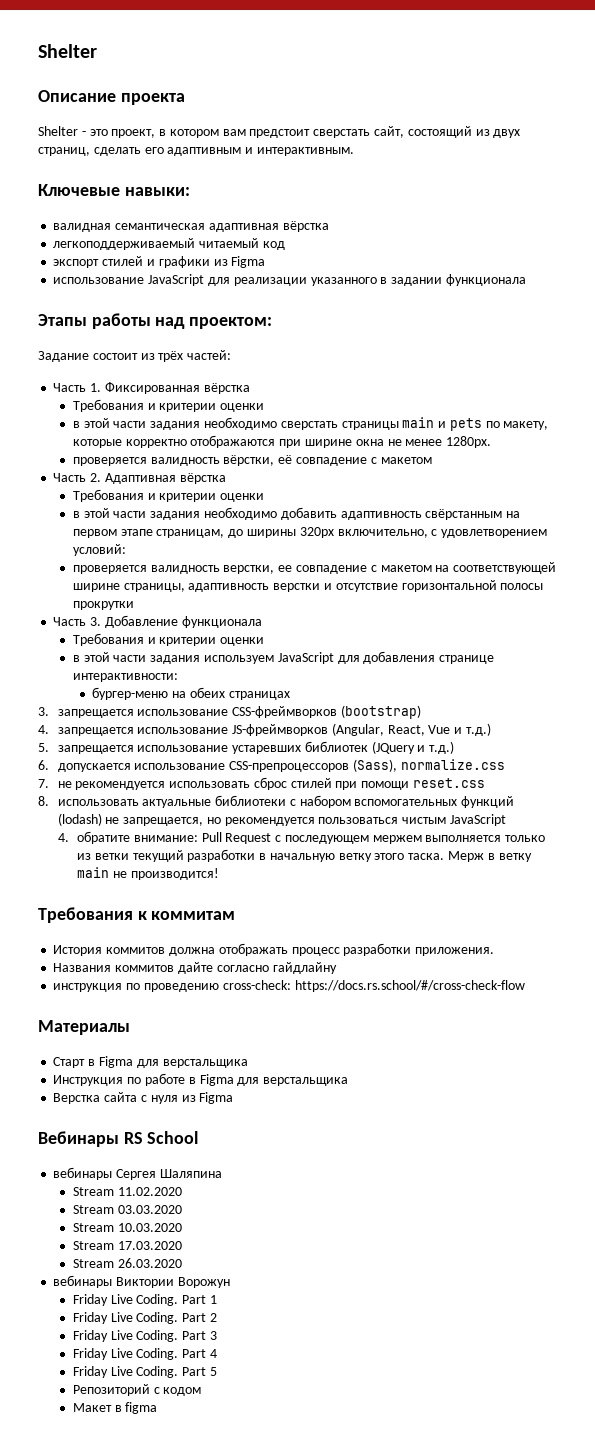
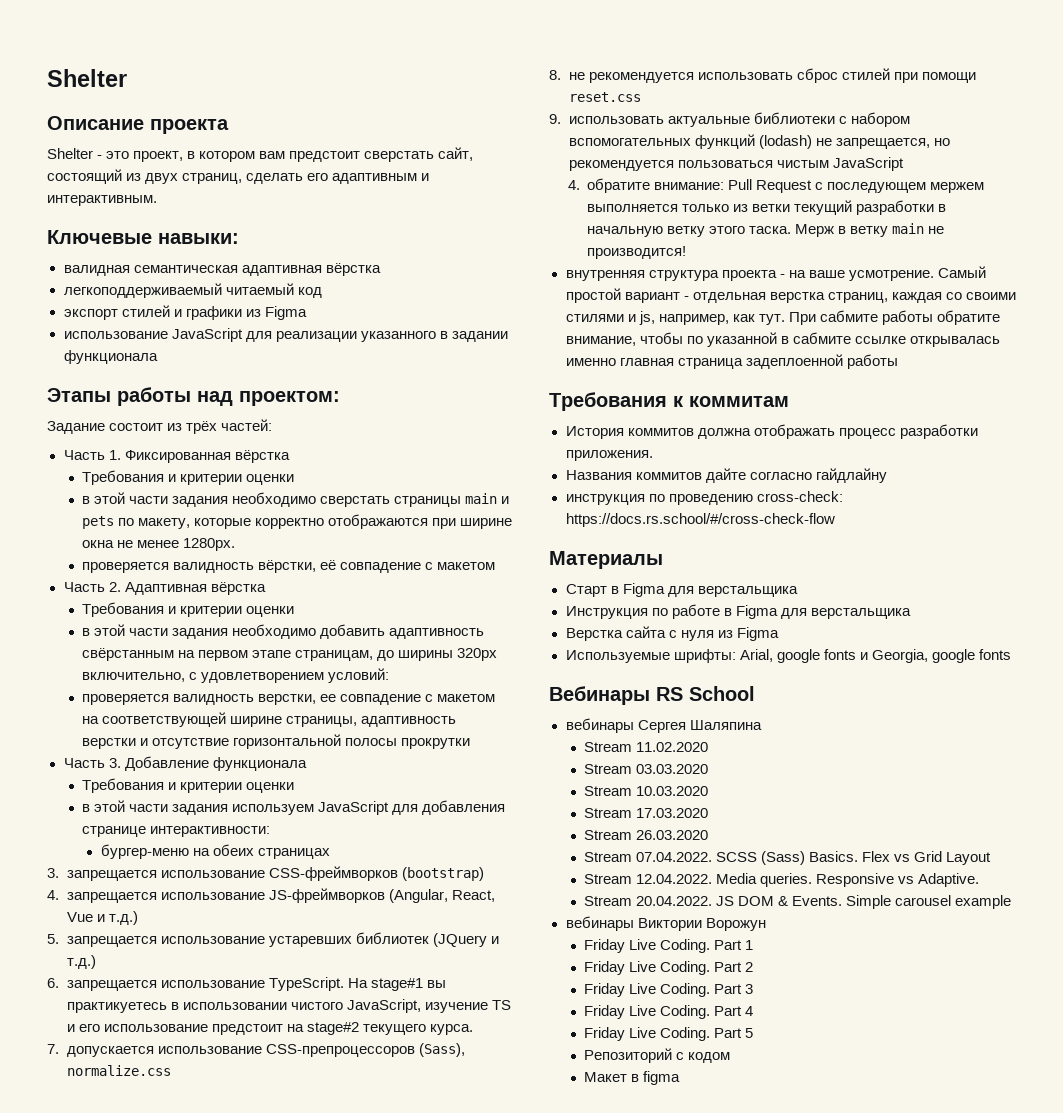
(49, 765) none -> [66,977,446,991] [66,999,511,1013] [66,1022,473,1035] [47,1044,59,1054] запрещается использование TypeScript. На stage#1 вы практикуетесь в использовании чистого JavaScript, изучение TS и его использование предстоит на stage#2 текущего курса. // 7.
[38,779,49,788] 7. -> [549,70,561,80] 8.
[38,796,49,806] 8. -> [549,114,561,124] 9.
(219, 874) none -> [565,266,986,281] [565,288,1016,303] [565,310,1000,325] [565,332,1000,347] [565,354,898,369] // внутренняя структура проекта - на ваше усмотрение. Самый простой вариант - отдельная верстка страниц, каждая со своими стилями и js, например, как тут. При сабмите работы обратите внимание, чтобы по указанной в сабмите ссылке открывалась именно главная страница задеплоенной работы
(234, 1098) none -> [565,649,1011,663] // Используемые шрифты: Arial, google fonts и Georgia, google fonts
(182, 1263) none -> [584,851,992,865] [584,873,980,887] [584,895,1012,909] // Stream 07.04.2022. SCSS (Sass) Basics. Flex vs Grid Layout // Stream 12.04.2022. Media queries. Responsive vs Adaptive. // Stream 20.04.2022. JS DOM & Events. Simple carousel example

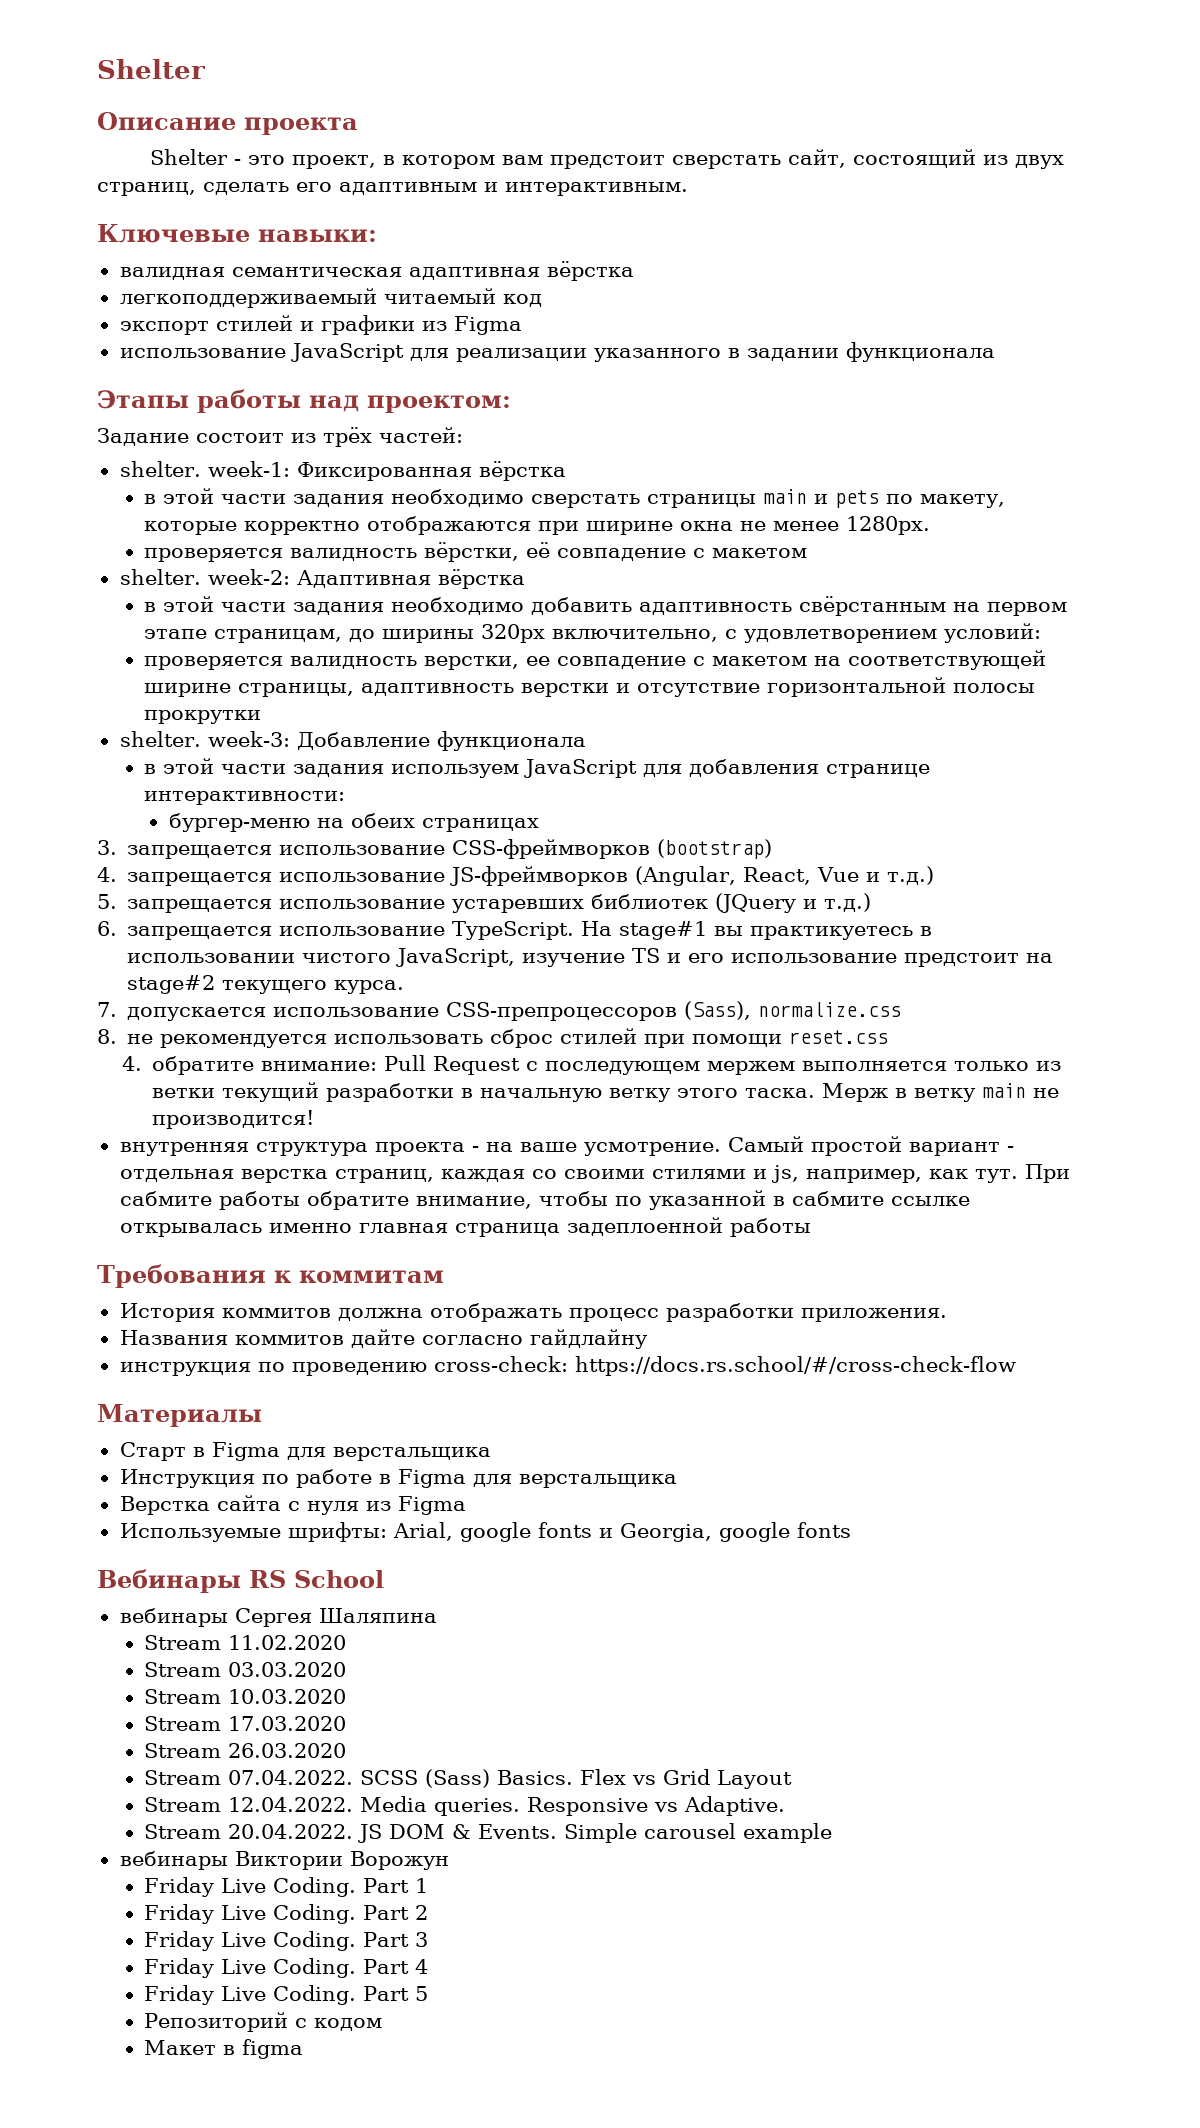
[63,450,121,460] Часть 1. -> [119,461,290,477] shelter. week-1:
[82,470,295,485] // Требования и критерии оценки -> (566, 471) none
[63,582,121,592] Часть 2. -> [119,569,290,585] shelter. week-2:
[82,602,295,617] // Требования и критерии оценки -> (525, 579) none
[63,758,121,768] Часть 3. -> [119,731,290,747] shelter. week-3:
[82,778,295,793] // Требования и критерии оценки -> (586, 741) none
[549,112,910,127] [568,134,950,149] [568,157,904,171] // 9. использовать актуальные библиотеки с набором вспомогательных функций (lodash) не запрещается, но рекомендуется пользоваться чистым JavaScript -> (889, 1037) none

